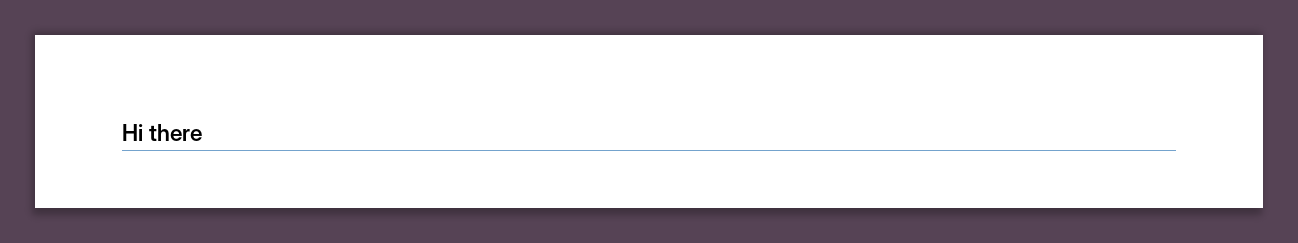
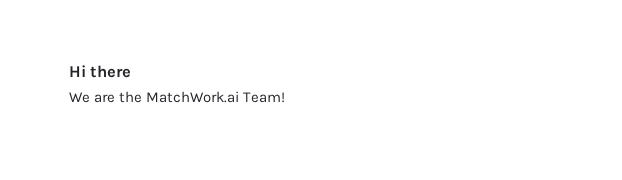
(203, 132) none -> [69,91,286,103] // We are the MatchWork.ai Team!

